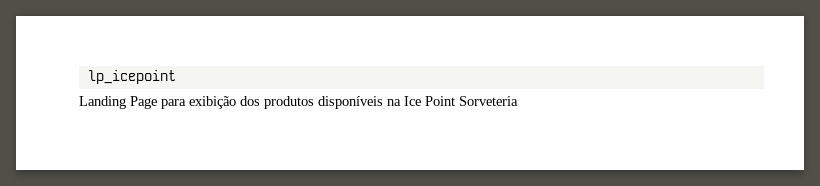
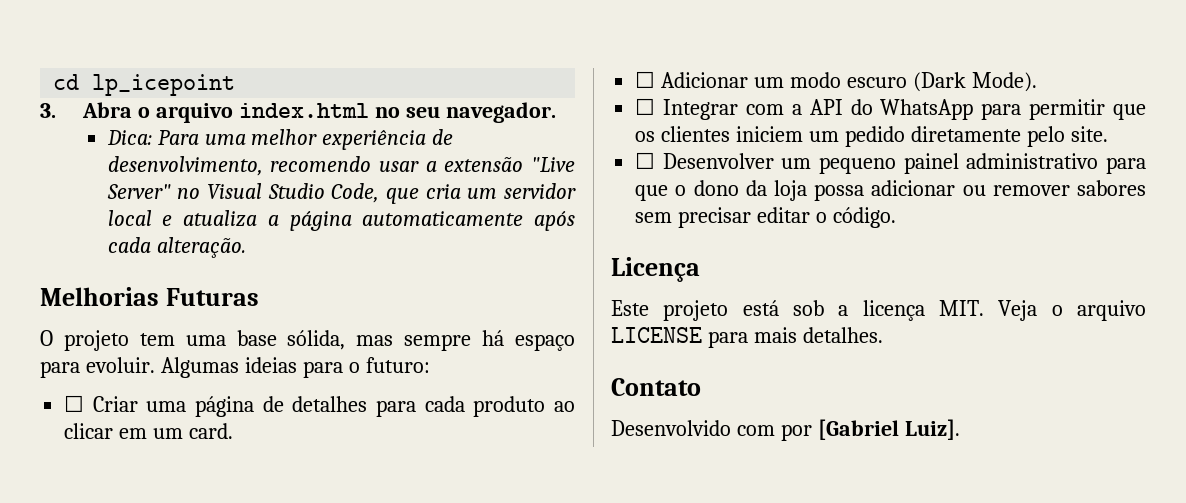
(87, 77) none -> [53,74,80,90] cd
[79,96,518,109] Landing Page para exibição dos produtos disponíveis na Ice Point Sorveteria -> [40,102,557,123] [106,129,454,150] [107,156,575,176] [106,183,576,204] [107,210,575,231] [107,237,246,258] [40,287,259,306] [40,330,576,351] [40,357,430,378] [64,395,575,417] [64,423,234,439] [635,71,1037,92] [635,98,1146,120] [635,126,1108,147] [635,152,1146,174] [635,180,1146,201] [635,207,896,228] [611,257,700,282] [611,300,1146,321] [611,327,883,348] [611,378,701,396] [611,419,960,441] 3. Abra o arquivo index.html no seu navegador. // Dica: Para uma melhor experiência de desenvolvimento, recomendo usar a extensão "Live Server" no Visual Studio Code, que cria um servidor local e atualiza a página automaticamente após cada alteração. // Melhorias Futuras // O projeto tem uma base sólida, mas sempre há espaço para evoluir. Algumas ideias para o futuro: // ☐ Criar uma página de detalhes para cada produto ao clicar em um card. // ☐ Adicionar um modo escuro (Dark Mode). // ☐ Integrar com a API do WhatsApp para permitir que os clientes iniciem um pedido diretamente pelo site. // ☐ Desenvolver um pequeno painel administrativo para que o dono da loja possa adicionar ou remover sabores sem precisar editar o código. // Licença // Este projeto está sob a licença MIT. Veja o arquivo LICENSE para mais detalhes. // Contato // Desenvolvido com por [Gabriel Luiz].

